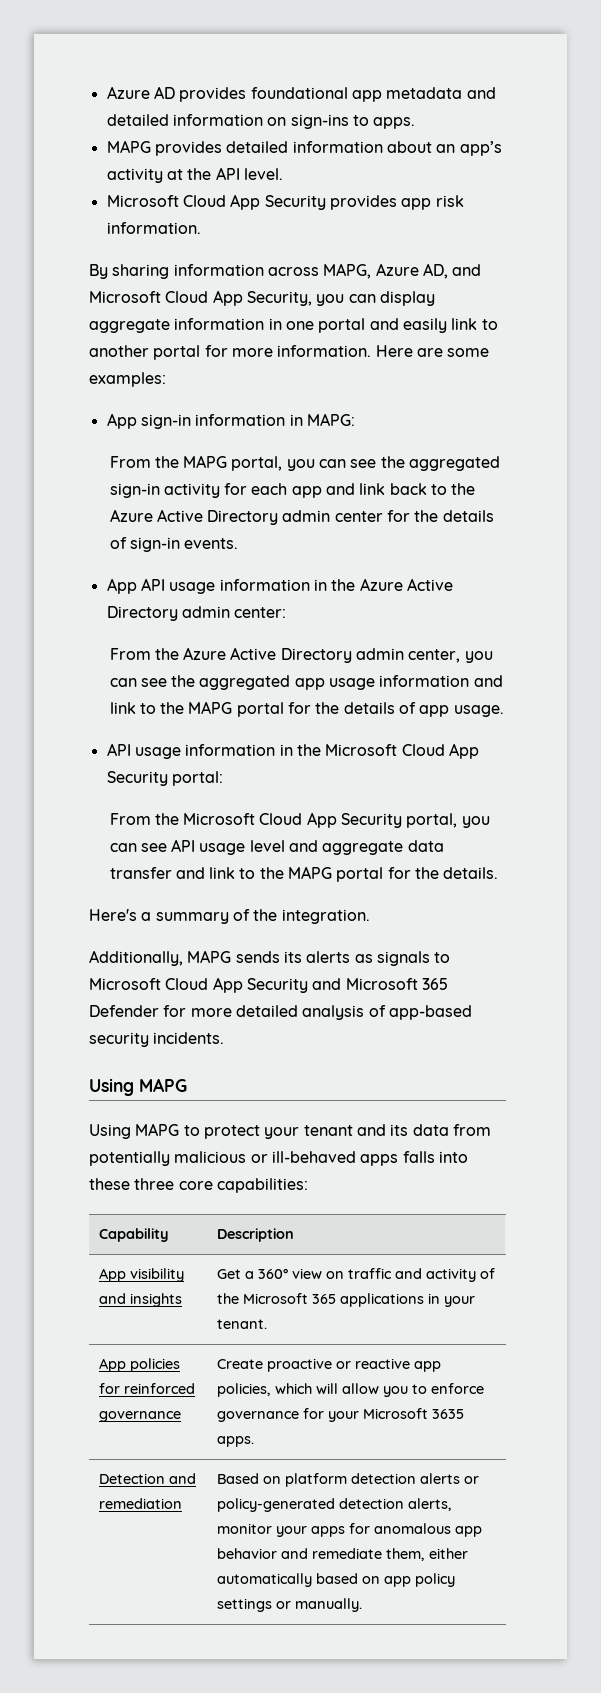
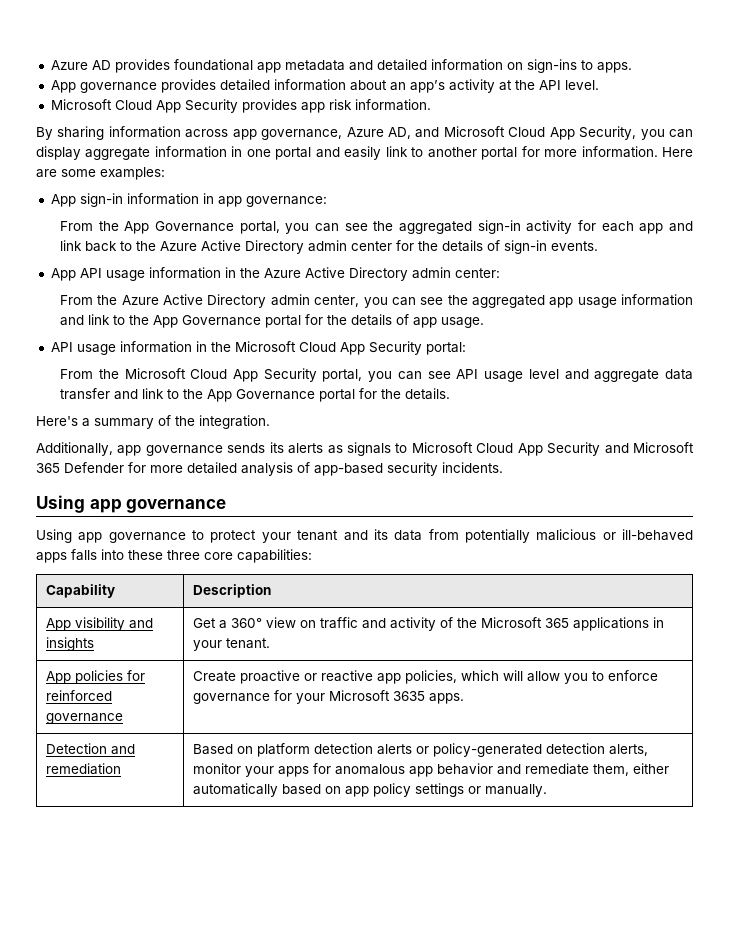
[106,140,151,153] MAPG -> [50,80,157,93] App governance
[323,263,372,279] MAPG, -> [232,129,343,140] app governance,
[306,413,355,426] [109,455,228,468] MAPG: // From the MAPG -> [217,196,327,207] [60,221,235,234] app governance: // From the App Governance
[188,701,233,714] MAPG -> [153,315,262,328] App Governance
[288,866,333,879] MAPG -> [207,389,316,402] App Governance
[187,950,232,963] MAPG -> [117,445,223,456] app governance
[139,1078,187,1092] [89,1123,180,1139] MAPG // Using MAPG -> [89,499,227,513] [36,529,186,543] app governance // Using app governance

